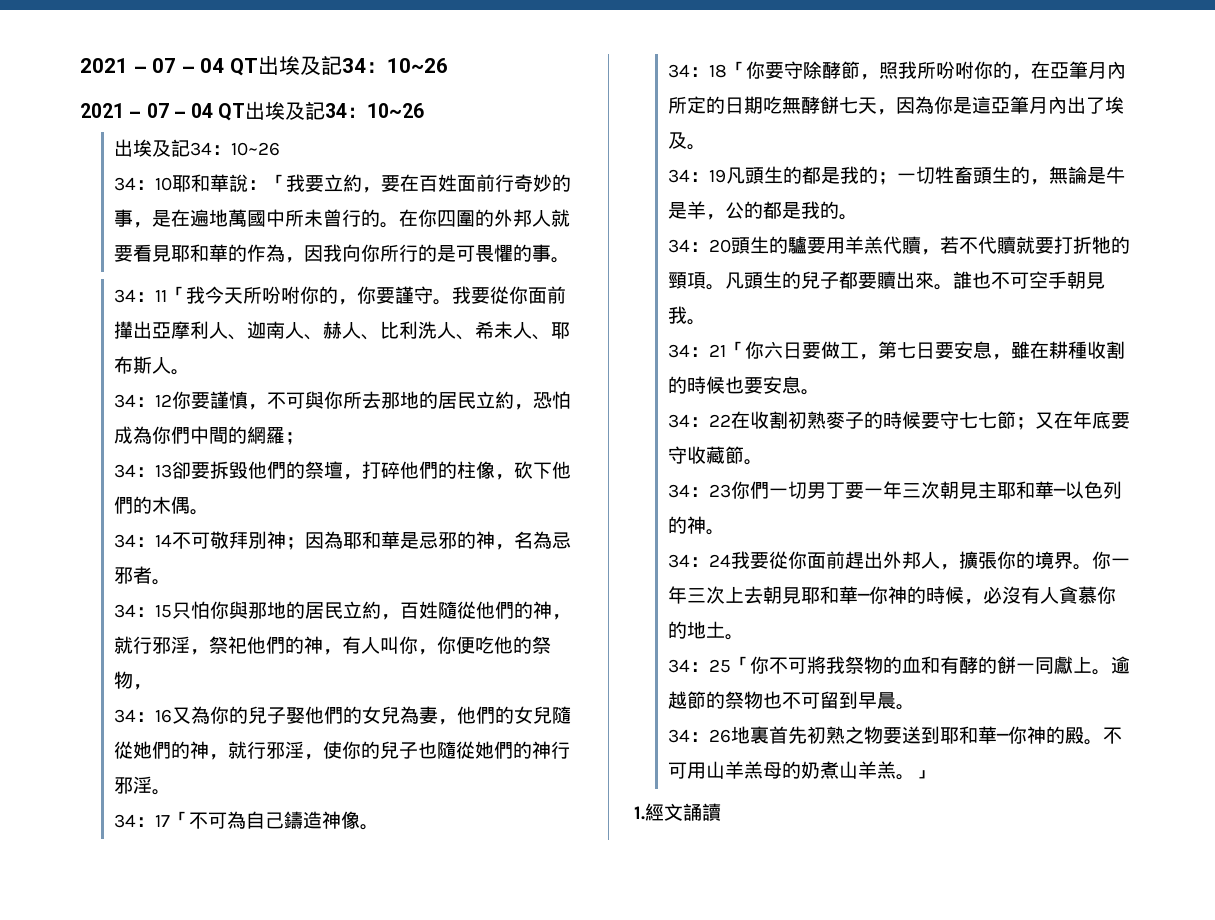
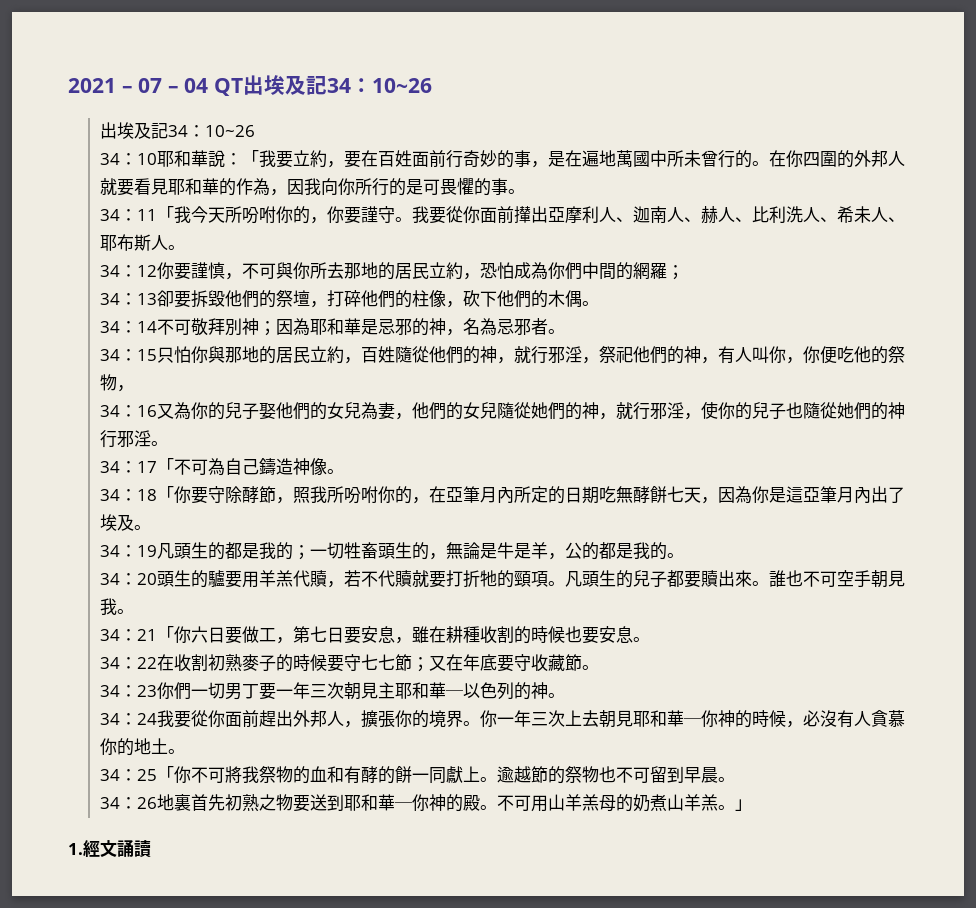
[80,101,425,121] // 2021 – 07 – 04 QT出埃及記34：10~26 -> (432, 85) none

